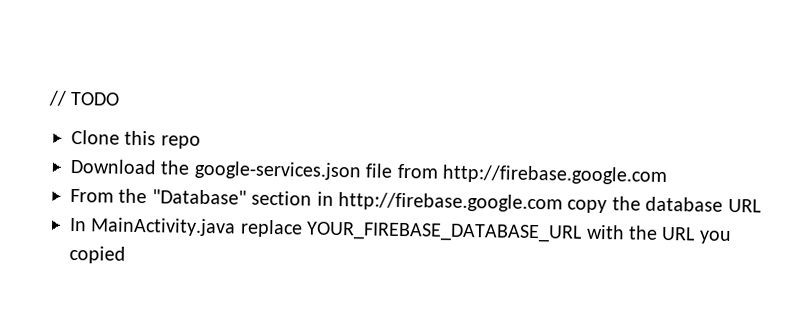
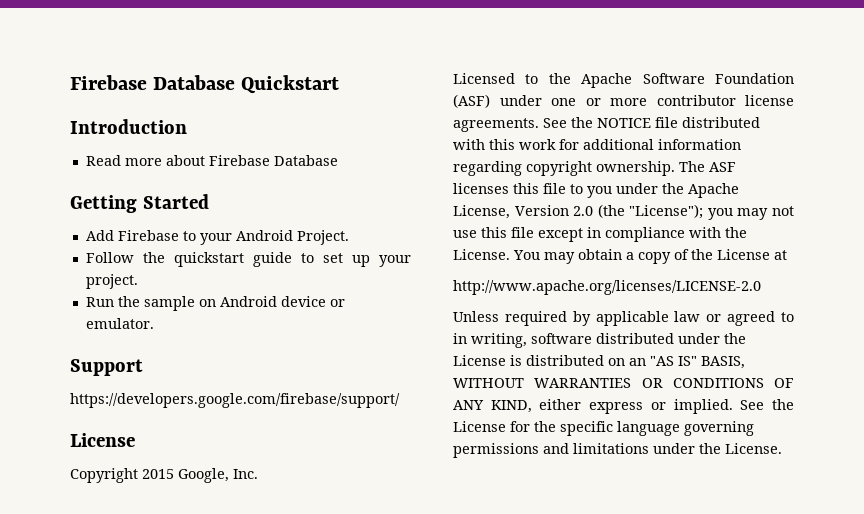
[48,90,121,106] [71,129,201,149] [70,158,667,186] [70,188,762,214] [69,217,732,244] [69,245,126,264] // TODO // Clone this repo // Download the google-services.json file from http://firebase.google.com // From the "Database" section in http://firebase.google.com copy the database URL // In MainActivity.java replace YOUR_FIREBASE_DATABASE_URL with the URL you copied -> [70,75,340,94] [70,119,187,134] [85,155,338,166] [70,194,209,213] [85,230,349,245] [85,252,412,267] [85,274,138,289] [85,296,345,311] [85,318,154,329] [70,359,143,376] [70,393,400,408] [70,433,135,447] [70,468,258,483] [453,73,794,88] [453,94,794,108] [453,117,760,132] [453,139,741,150] [453,161,736,176] [453,183,739,198] [453,204,794,220] [453,227,747,242] [453,249,787,264] [453,280,761,295] [453,311,794,326] [453,333,746,348] [453,355,745,369] [453,378,794,388] [453,399,794,414] [453,421,754,436] [453,443,782,458] Firebase Database Quickstart // Introduction // Read more about Firebase Database // Getting Started // Add Firebase to your Android Project. // Follow the quickstart guide to set up your project. // Run the sample on Android device or emulator. // Support // https://developers.google.com/firebase/support/ // License // Copyright 2015 Google, Inc. // Licensed to the Apache Software Foundation (ASF) under one or more contributor license agreements. See the NOTICE file distributed with this work for additional information regarding copyright ownership. The ASF licenses this file to you under the Apache License, Version 2.0 (the "License"); you may not use this file except in compliance with the License. You may obtain a copy of the License at // http://www.apache.org/licenses/LICENSE-2.0 // Unless required by applicable law or agreed to in writing, software distributed under the License is distributed on an "AS IS" BASIS, WITHOUT WARRANTIES OR CONDITIONS OF ANY KIND, either express or implied. See the License for the specific language governing permissions and limitations under the License.

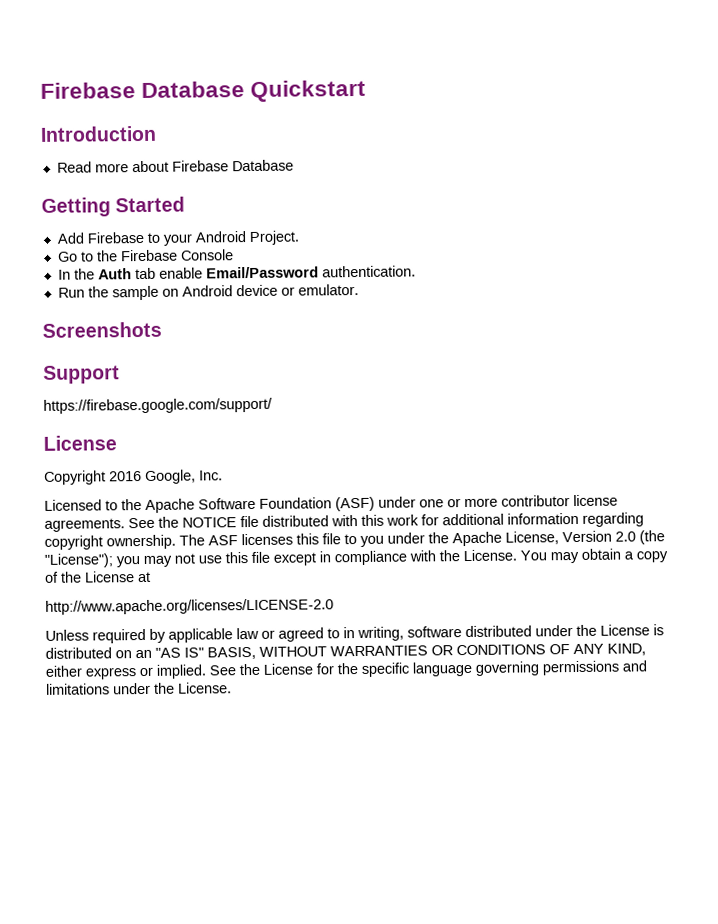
[85,252,412,267] [85,274,138,289] Follow the quickstart guide to set up your project. -> [57,249,234,262] [57,265,416,280] Go to the Firebase Console // In the Auth tab enable Email/Password authentication.
(154, 323) none -> [42,321,162,338] // Screenshots
[70,393,400,408] https://developers.google.com/firebase/support/ -> [43,397,273,414] https://firebase.google.com/support/
[142,469,174,479] 2015 -> [109,471,142,482] 2016

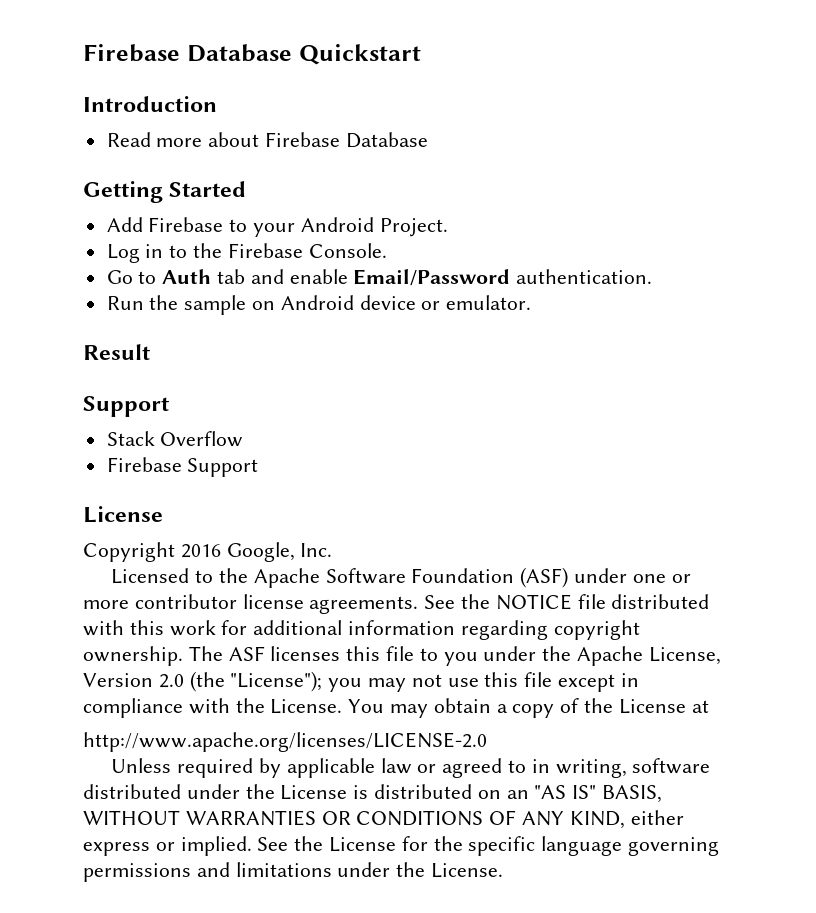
[57,251,78,262] Go -> [106,244,164,263] Log in
[180,249,234,261] [57,268,95,280] Console // In the -> [308,243,387,258] [106,270,157,284] Console. // Go to
(156, 273) none -> [250,269,284,284] and
[42,321,162,338] [43,365,120,384] [43,397,273,414] Screenshots // Support // https://firebase.google.com/support/ -> [83,344,150,360] [83,396,169,417] [106,431,244,447] [106,457,259,477] Result // Support // Stack Overflow // Firebase Support

